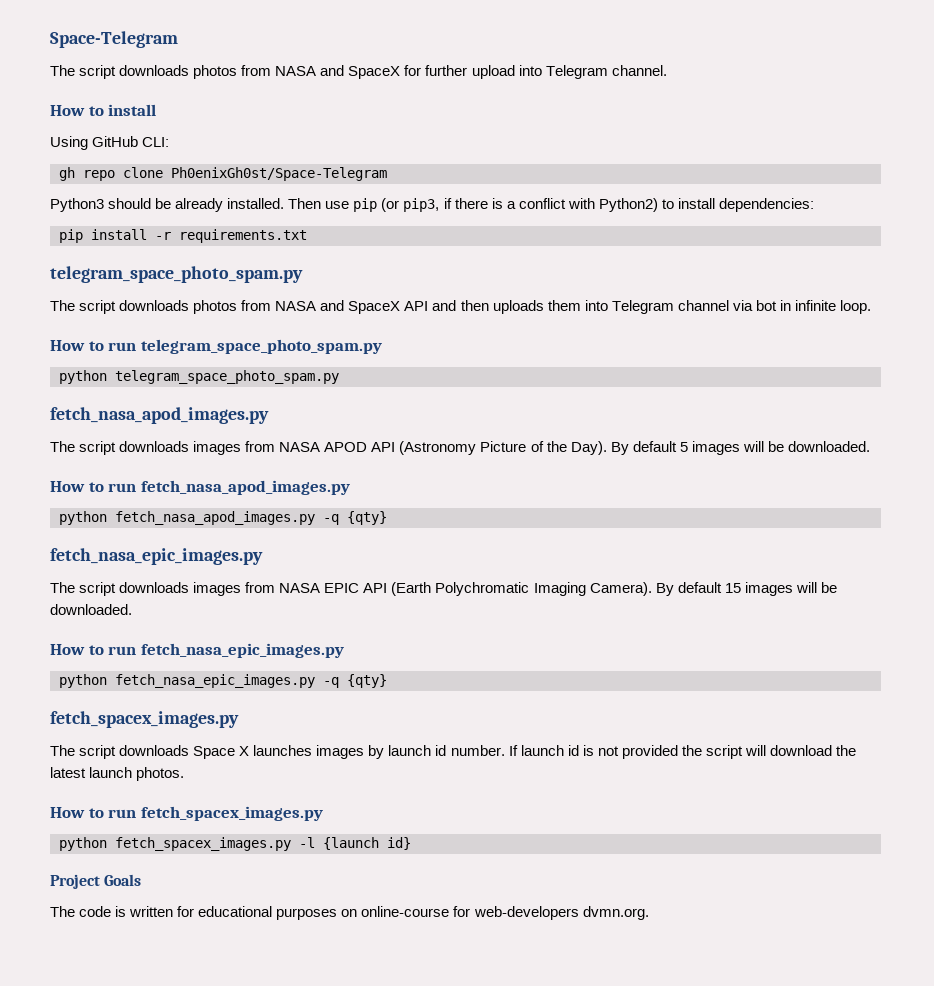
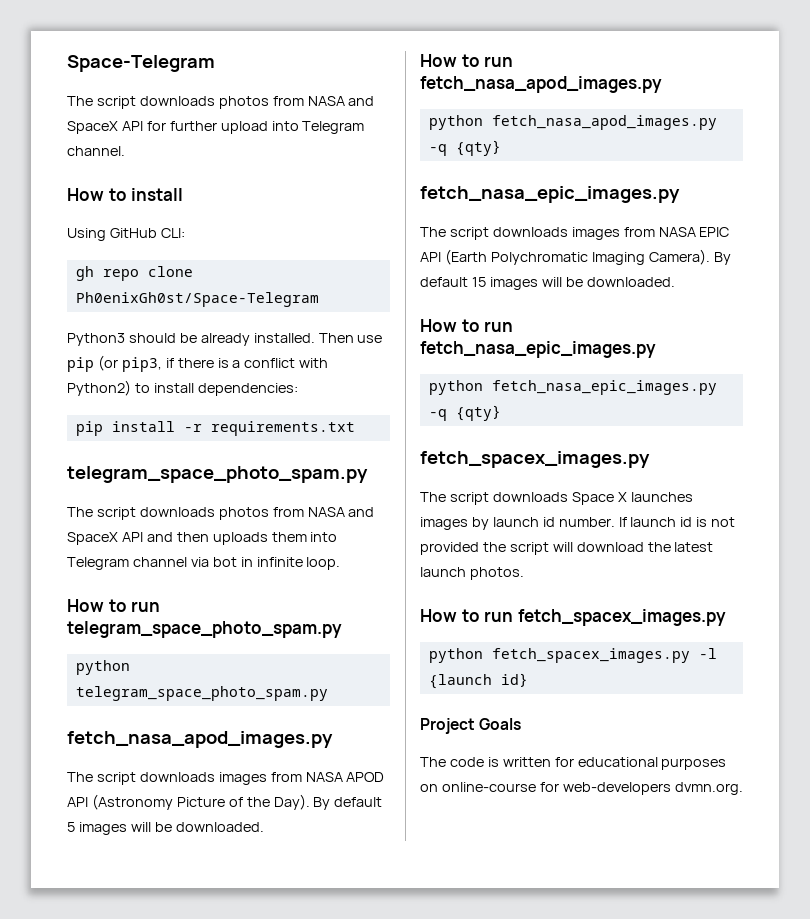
(401, 72) none -> [121,121,143,131] API

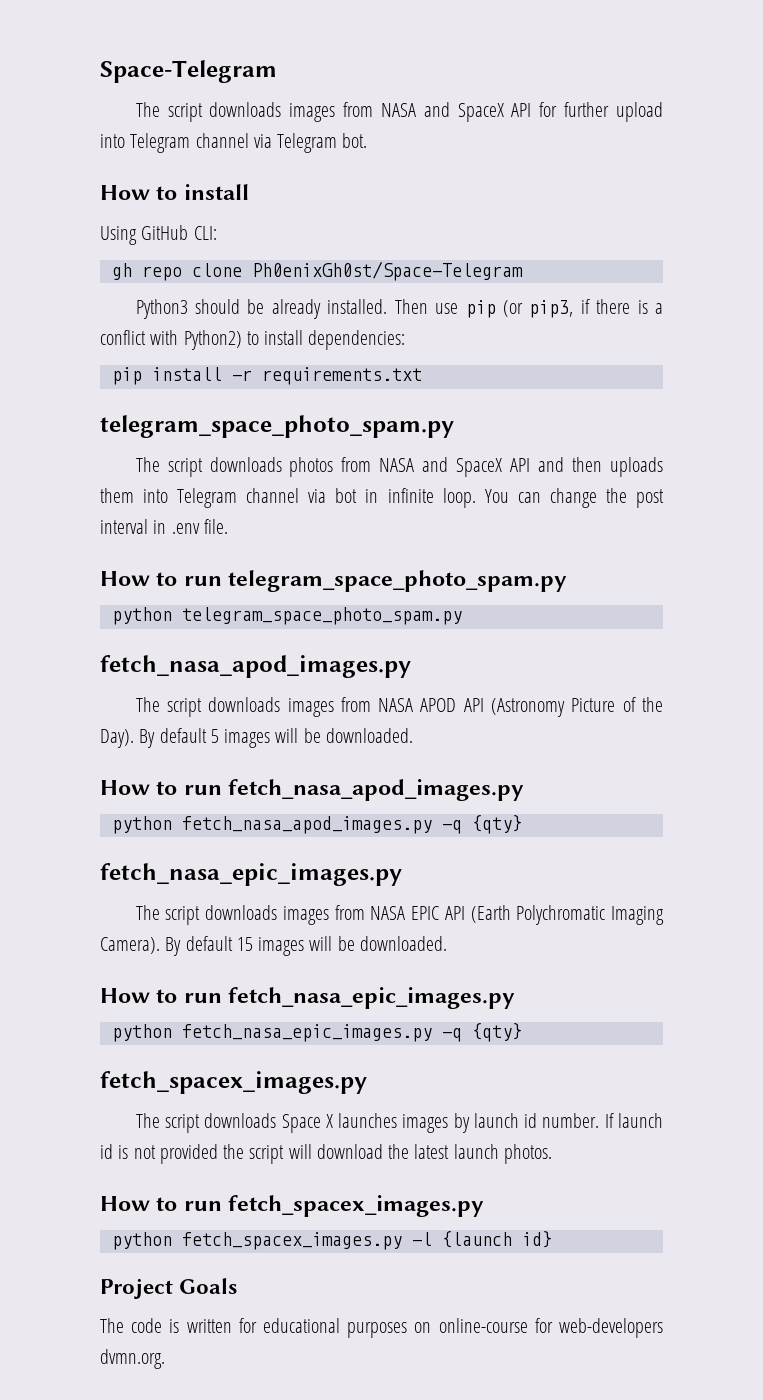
[218,96,269,109] photos -> [289,103,336,122] images
[67,146,125,156] channel. -> [195,133,368,153] channel via Telegram bot.
(341, 563) none -> [484,488,664,508] [100,519,228,534] You can change the post interval in .env file.

